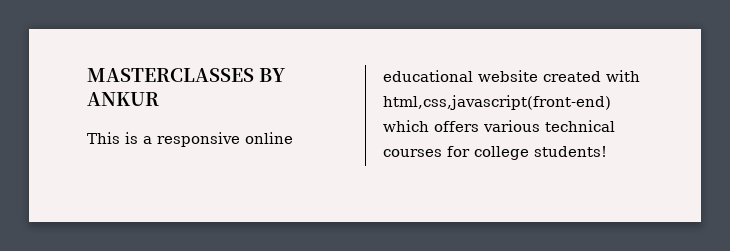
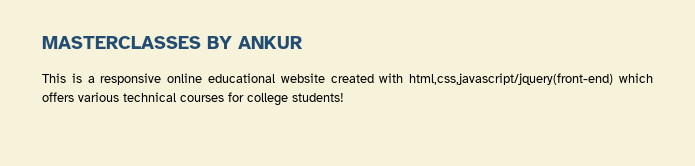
[383,95,611,110] html,css,javascript(front-end) -> [409,73,614,85] html,css,javascript/jquery(front-end)

